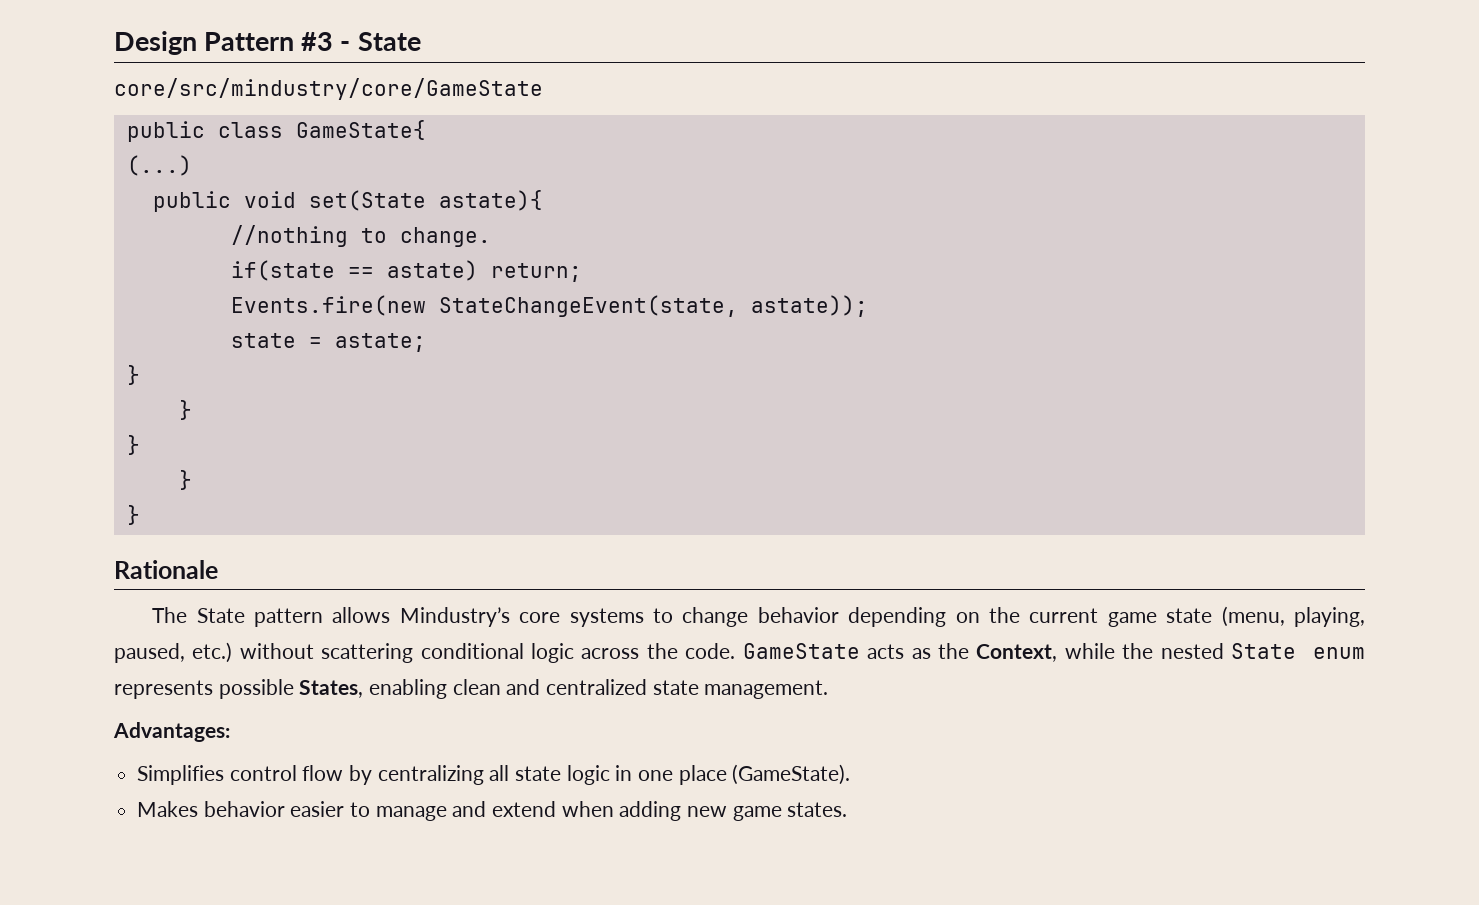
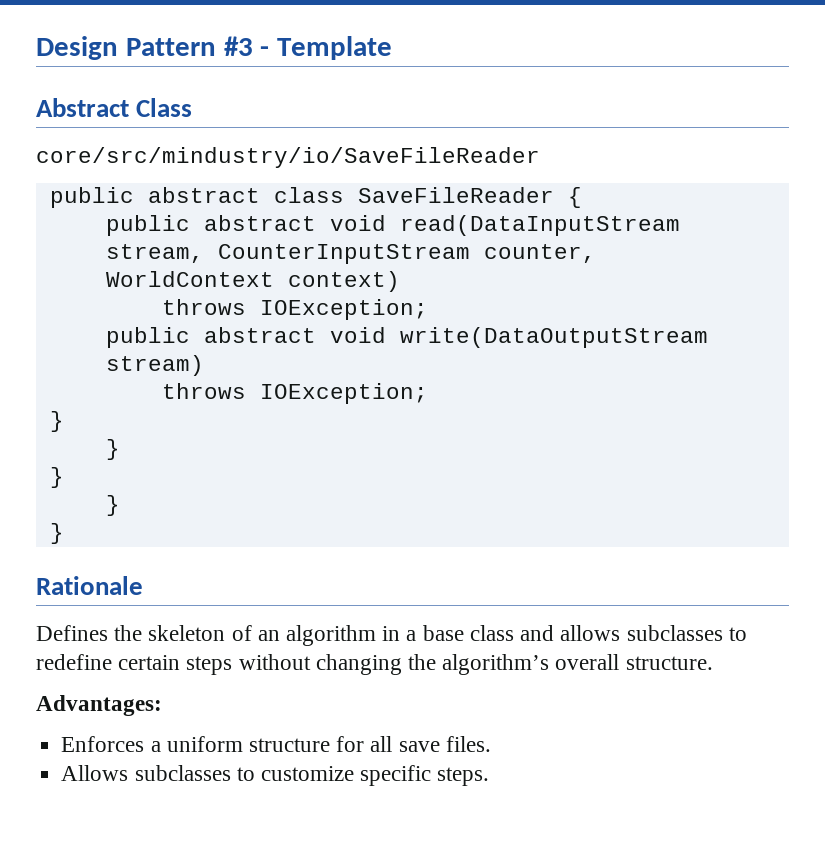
[357,32,421,51] [114,78,543,100] [126,120,426,142] [126,155,192,176] [152,190,543,212] [230,225,491,247] [230,260,582,282] [230,295,868,317] [230,333,426,352] State // core/src/mindustry/core/GameState // public class GameState{ // (...) // public void set(State astate){ // //nothing to change. // if(state == astate) return; // Events.fire(new StateChangeEvent(state, astate)); // state = astate; -> [277,36,393,60] [36,98,193,117] [36,147,540,168] [49,187,582,208] [105,215,680,236] [105,244,596,264] [105,271,400,292] [161,299,428,320] [105,327,708,348] [105,355,204,376] [161,383,428,404] Template // Abstract Class // core/src/mindustry/io/SaveFileReader // public abstract class SaveFileReader { // public abstract void read(DataInputStream stream, CounterInputStream counter, WorldContext context) // throws IOException; // public abstract void write(DataOutputStream stream) // throws IOException;
[152,606,1365,627] [114,642,1365,663] [114,679,829,699] [113,722,230,742] [137,764,851,785] [137,801,848,821] The State pattern allows Mindustry’s core systems to change behavior depending on the current game state (menu, playing, paused, etc.) without scattering conditional logic across the code. GameState acts as the Context, while the nested State enum represents possible States, enabling clean and centralized state management. // Advantages: // Simplifies control flow by centralizing all state logic in one place (GameState). // Makes behavior easier to manage and extend when adding new game states. -> [36,625,747,646] [36,654,713,675] [36,695,162,716] [61,736,491,752] [61,765,490,786] Defines the skeleton of an algorithm in a base class and allows subclasses to redefine certain steps without changing the algorithm’s overall structure. // Advantages: // Enforces a uniform structure for all save files. // Allows subclasses to customize specific steps.

